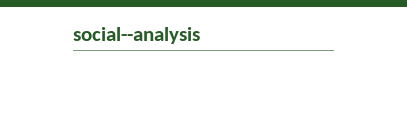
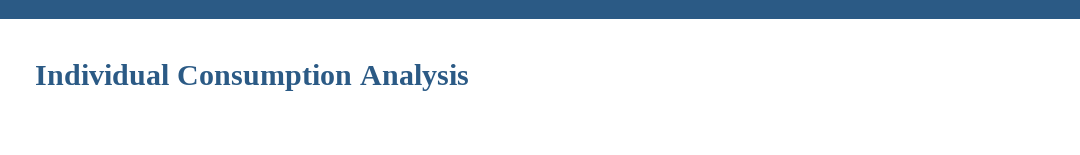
[73,27,200,44] social--analysis -> [35,64,470,91] Individual Consumption Analysis

